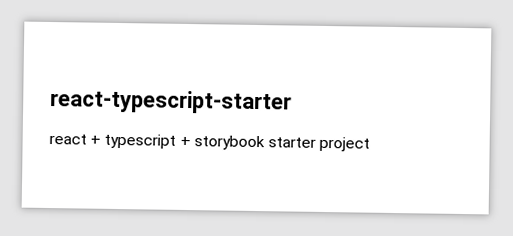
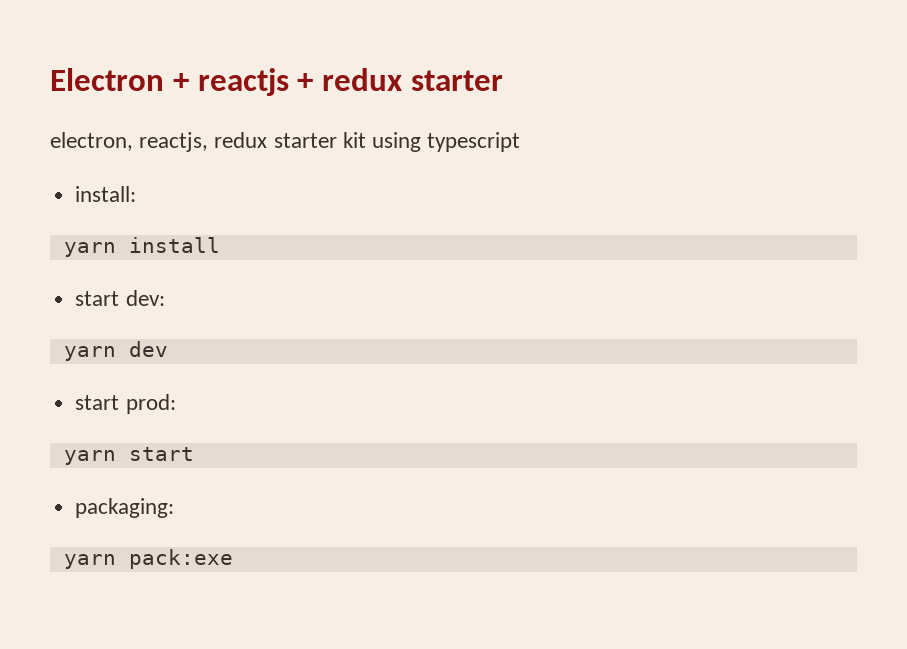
[50,89,292,115] [49,133,371,152] react-typescript-starter // react + typescript + storybook starter project -> [50,68,503,96] [50,132,521,152] [75,186,137,202] [63,237,220,257] [75,290,165,306] [63,341,168,361] [75,394,176,414] [63,447,194,465] [75,498,175,518] [63,549,233,569] Electron + reactjs + redux starter // electron, reactjs, redux starter kit using typescript // install: // yarn install // start dev: // yarn dev // start prod: // yarn start // packaging: // yarn pack:exe

